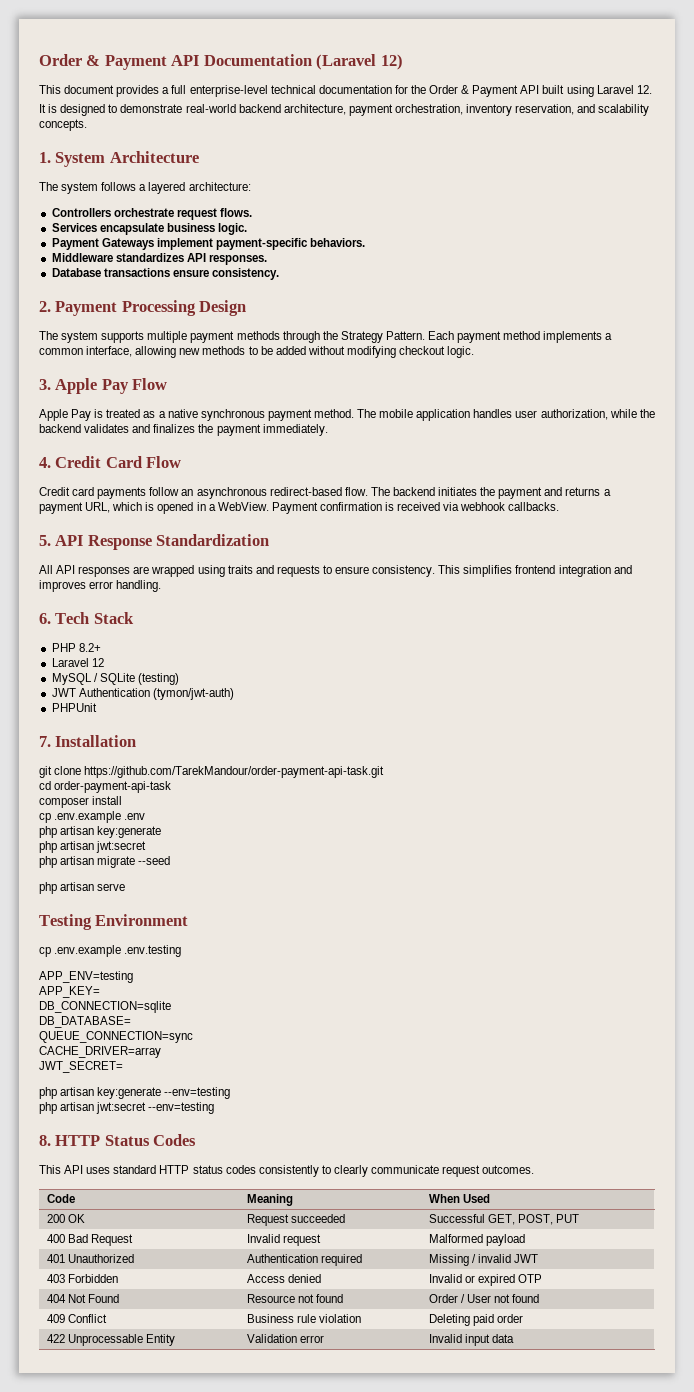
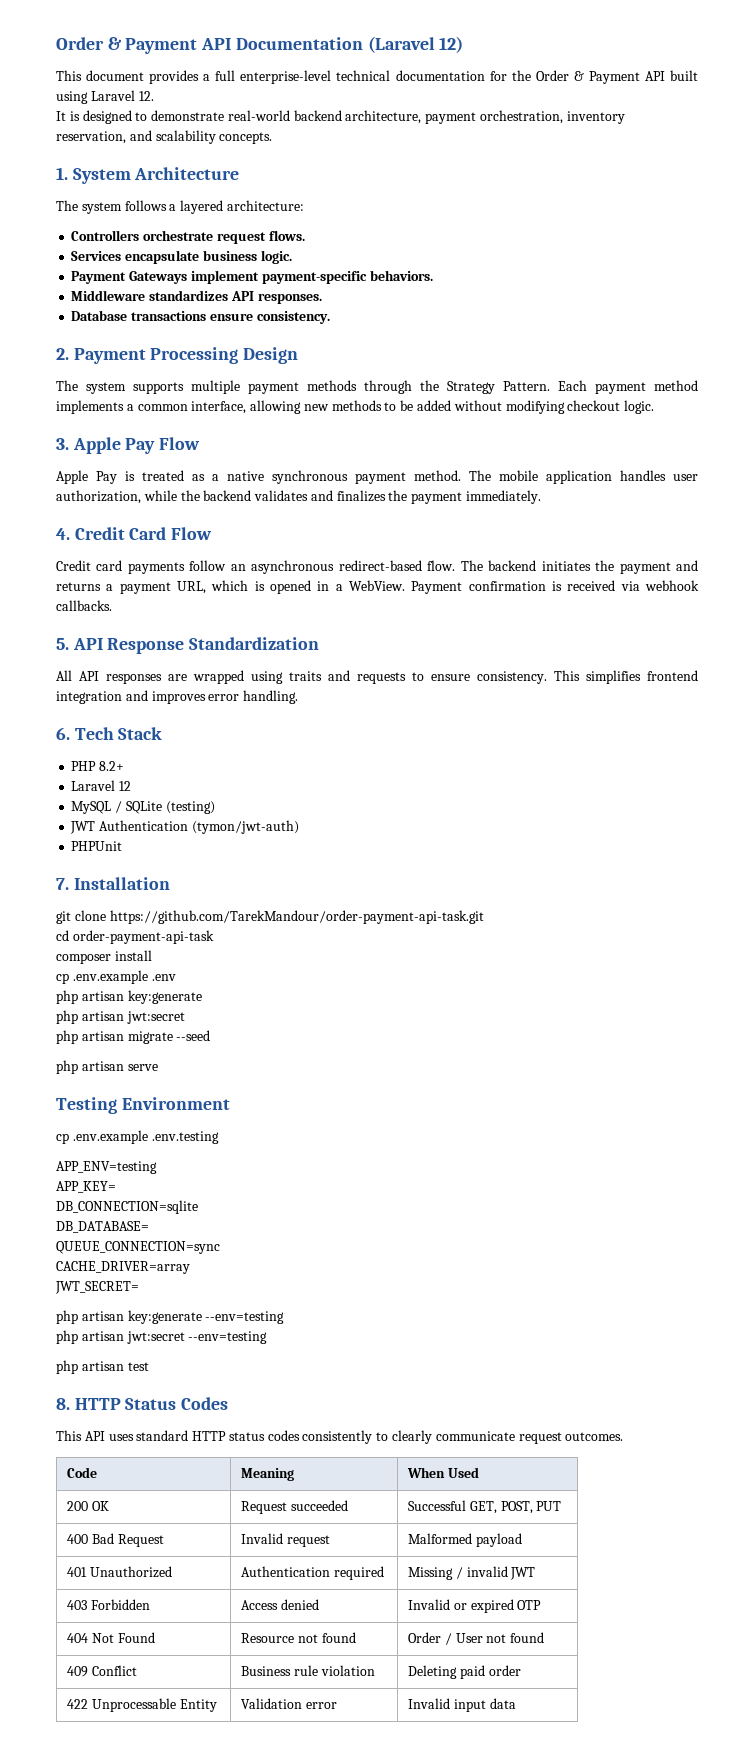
(215, 1108) none -> [56,1360,149,1374] // php artisan test

